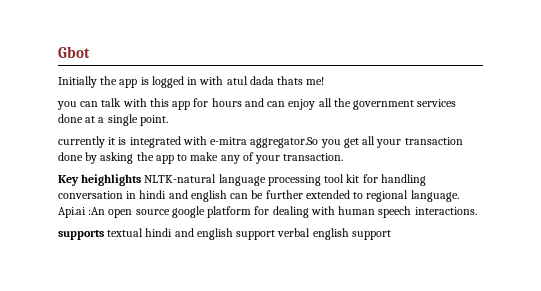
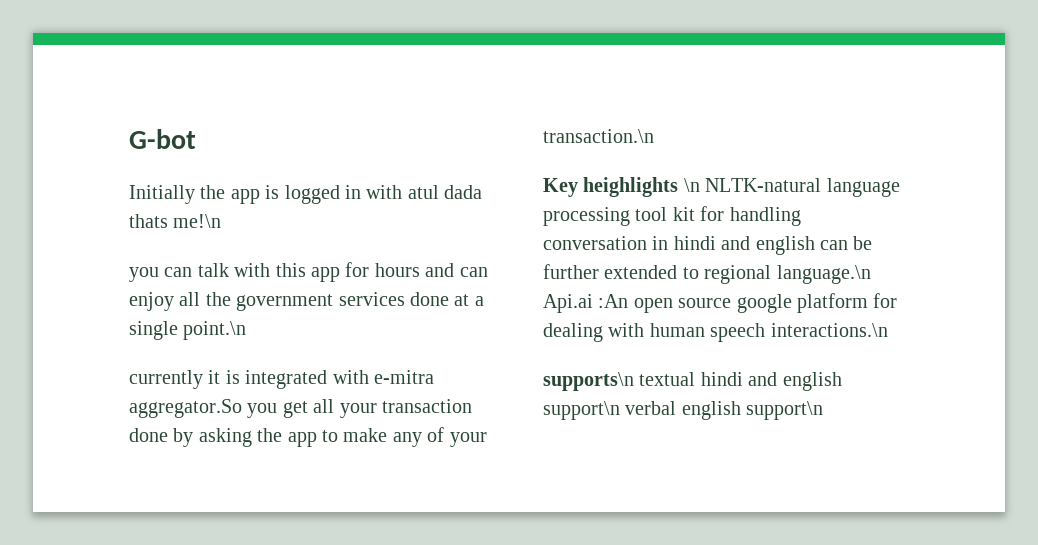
[58,46,90,58] Gbot -> [129,129,196,149] G-bot
[306,77,325,85] me! -> [173,214,222,228] me!\n
[139,115,168,126] point. -> [183,321,247,340] point.\n
[283,153,344,161] transaction. -> [543,129,654,143] transaction.\n
(142, 180) none -> [683,178,700,192] \n
[410,190,459,202] language. -> [776,265,871,284] language.\n
[414,207,477,215] [58,230,104,240] interactions. // supports -> [770,323,888,337] [543,372,634,391] interactions.\n // supports\n
[236,230,276,240] support -> [543,401,620,420] support\n
[351,230,391,240] support -> [746,401,824,420] support\n

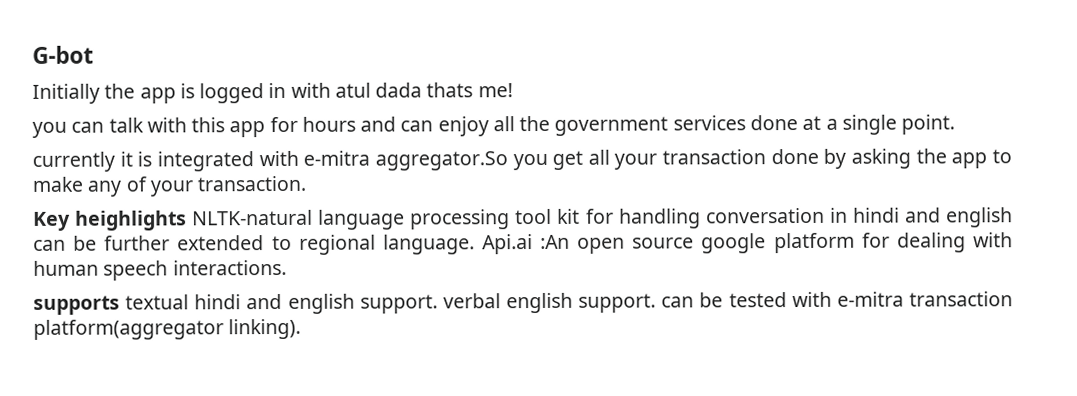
[173,214,222,228] me!\n -> [477,83,513,98] me!
[183,321,247,340] point.\n -> [901,114,956,135] point.
[543,129,654,143] transaction.\n -> [197,175,307,192] transaction.
[683,178,700,192] \n -> (188, 220) none
[776,265,871,284] language.\n -> [382,234,475,255] language.
[770,323,888,337] [543,372,634,391] interactions.\n // supports\n -> [172,259,287,276] [33,295,120,315] interactions. // supports
[543,401,620,420] support\n -> [359,294,438,314] support.
[746,401,824,420] support\n -> [578,291,1013,313] [33,318,302,340] support. can be tested with e-mitra transaction platform(aggregator linking).

